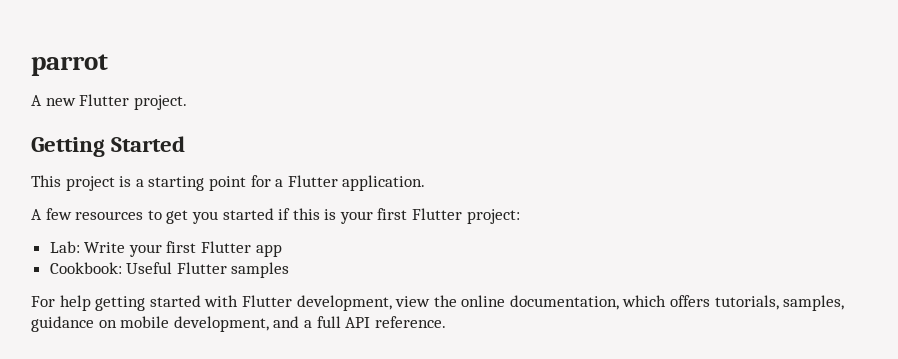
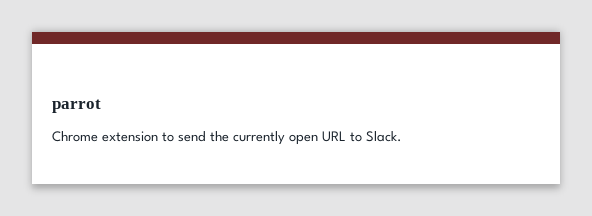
[31,94,187,110] [31,136,186,157] [31,175,426,191] [31,208,520,224] [49,241,282,257] [49,262,290,278] [31,295,845,311] [31,316,446,332] A new Flutter project. // Getting Started // This project is a starting point for a Flutter application. // A few resources to get you started if this is your first Flutter project: // Lab: Write your first Flutter app // Cookbook: Useful Flutter samples // For help getting started with Flutter development, view the online documentation, which offers tutorials, samples, guidance on mobile development, and a full API reference. -> [52,131,402,145] Chrome extension to send the currently open URL to Slack.

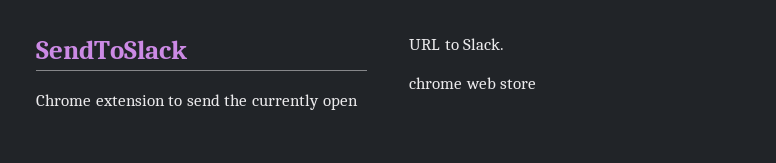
[52,99,101,113] parrot -> [36,40,188,59] SendToSlack
(402, 136) none -> [409,77,537,89] // chrome web store

